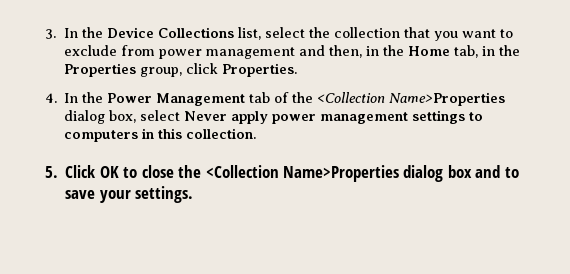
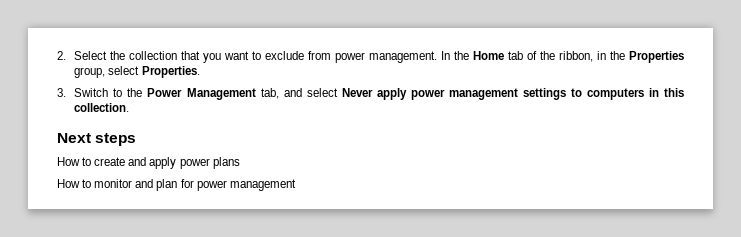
[45,27,306,40] 3. In the Device Collections list, select -> [57,51,108,60] 2. Select
[206,45,479,59] management and then, in the Home tab, -> [369,51,594,63] management. In the Home tab of the ribbon,
[186,63,219,74] click -> [108,66,140,75] select
[45,92,506,106] [64,110,137,124] 4. In the Power Management tab of the <Collection Name>Properties dialog box, -> [57,88,302,100] 3. Switch to the Power Management tab, and
[45,165,519,182] [65,186,194,203] 5. Click OK to close the <Collection Name>Properties dialog box and to save your settings. -> [57,133,137,146] [57,157,240,169] [57,179,296,191] Next steps // How to create and apply power plans // How to monitor and plan for power management

